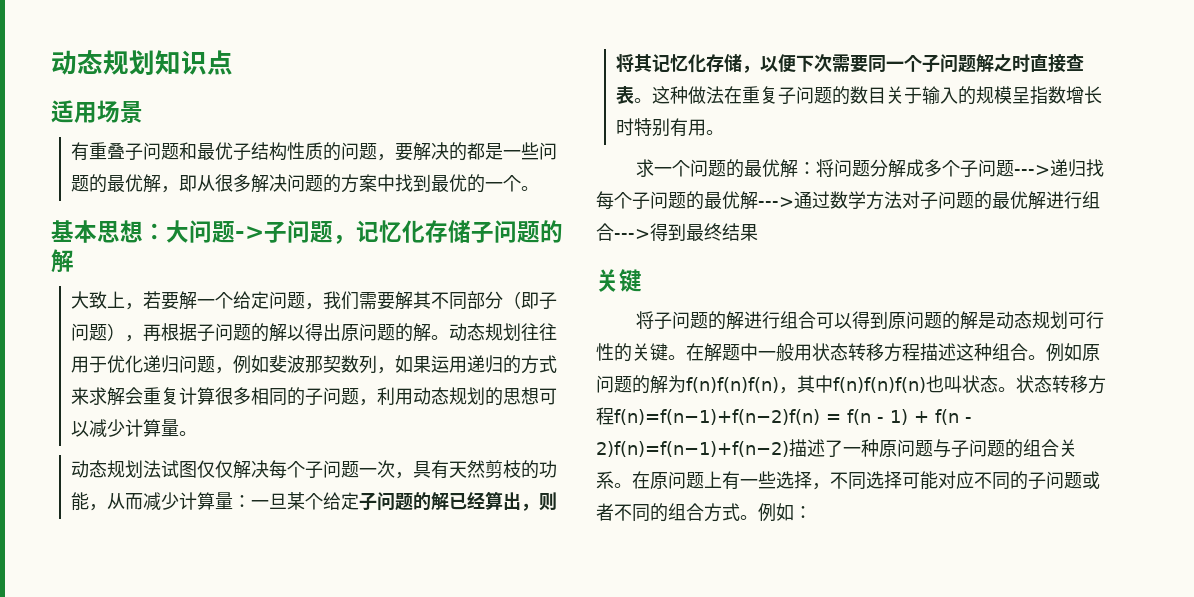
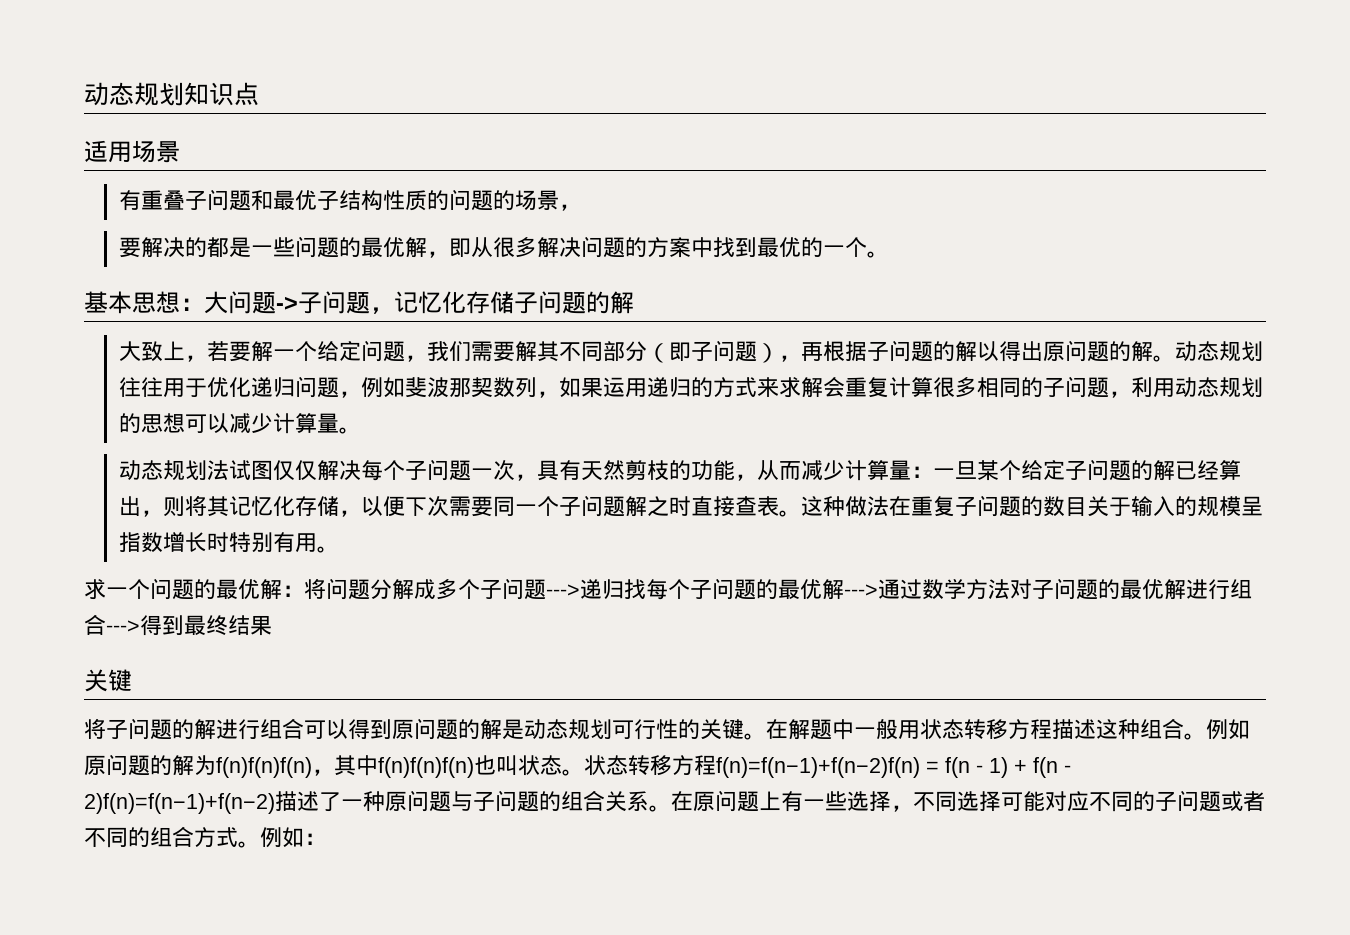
[377,154,396,161] ， -> [493,190,582,211] 的场景， //

